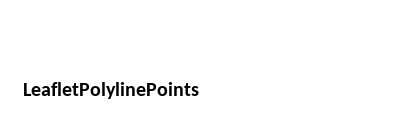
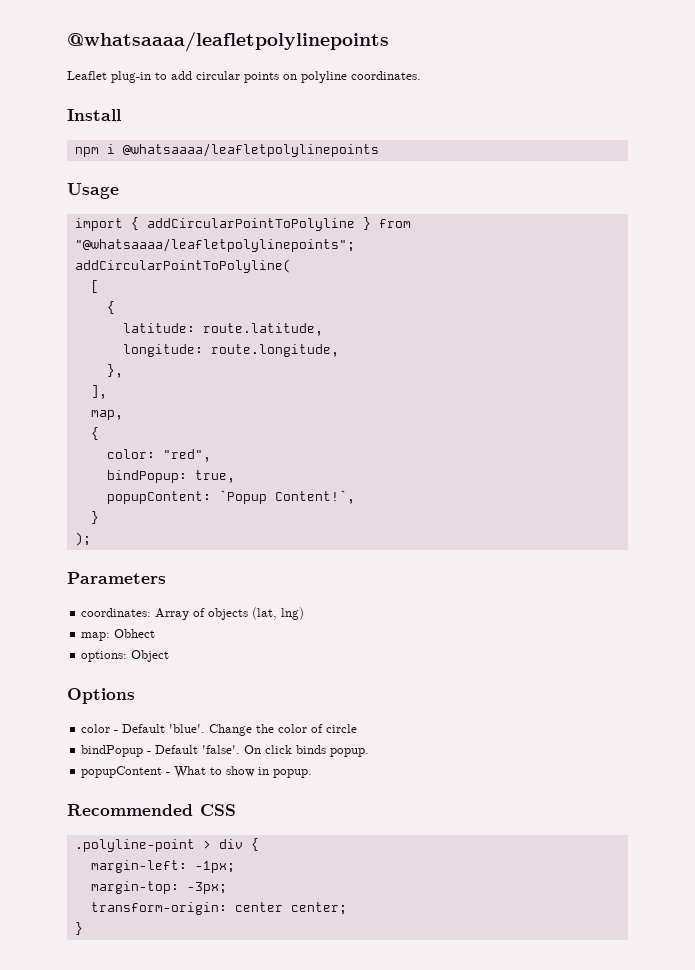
[23,82,199,99] LeafletPolylinePoints -> [67,31,389,52] [67,71,421,83] [67,109,121,121] [74,143,379,157] [67,183,119,199] [74,217,411,231] [74,238,355,252] [74,259,291,273] [90,280,99,293] [106,301,115,314] [122,323,323,336] [122,344,339,357] [106,364,123,378] [90,385,107,399] [90,410,123,420] [90,427,99,440] [106,449,211,462] [106,470,235,483] [106,490,355,504] [90,511,99,524] [74,532,91,546] [67,572,166,584] [81,607,305,620] [81,629,156,641] [81,650,170,662] [67,688,135,704] [81,724,358,736] [81,745,370,757] [81,766,313,778] [67,804,236,816] [74,838,259,852] [90,860,235,873] [90,881,227,894] [90,902,347,915] [74,922,83,935] @whatsaaaa/leafletpolylinepoints // Leaflet plug-in to add circular points on polyline coordinates. // Install // npm i @whatsaaaa/leafletpolylinepoints // Usage // import { addCircularPointToPolyline } from "@whatsaaaa/leafletpolylinepoints"; // addCircularPointToPolyline( // [ // { // latitude: route.latitude, // longitude: route.longitude, // }, // ], // map, // { // color: "red", // bindPopup: true, // popupContent: `Popup Content!`, // } // ); // Parameters // coordinates: Array of objects (lat, lng) // map: Obhect // options: Object // Options // color - Default 'blue'. Change the color of circle // bindPopup - Default 'false'. On click binds popup. // popupContent - What to show in popup. // Recommended CSS // .polyline-point > div { // margin-left: -1px; // margin-top: -3px; // transform-origin: center center; // }

